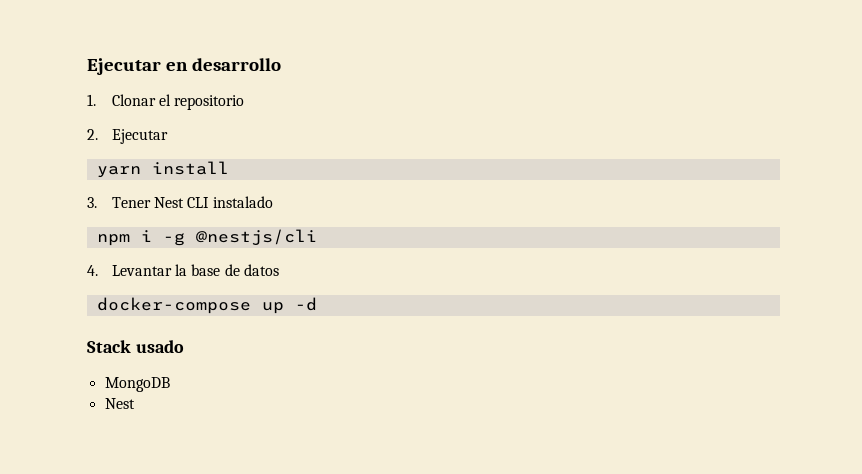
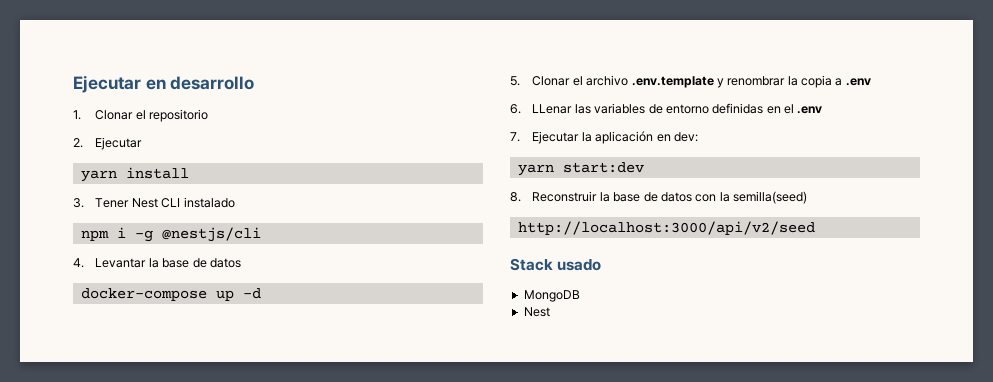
(317, 304) none -> [510,75,871,88] [510,103,823,114] [510,131,698,144] [517,162,644,176] [510,191,808,204] [517,221,815,235] // 5. Clonar el archivo .env.template y renombrar la copia a .env // 6. LLenar las variables de entorno definidas en el .env // 7. Ejecutar la aplicación en dev: // yarn start:dev // 8. Reconstruir la base de datos con la semilla(seed) // http://localhost:3000/api/v2/seed

